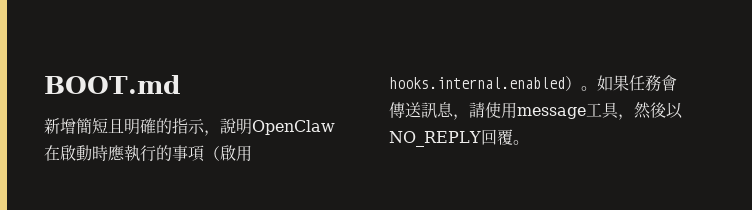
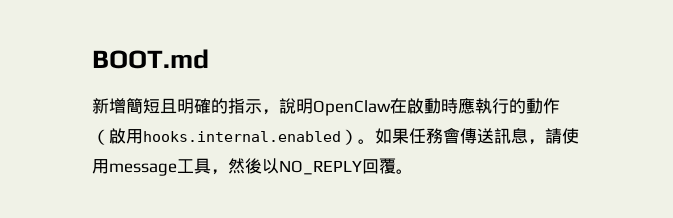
[172,145,204,162] 事項 -> [526,98,560,114] 動作

